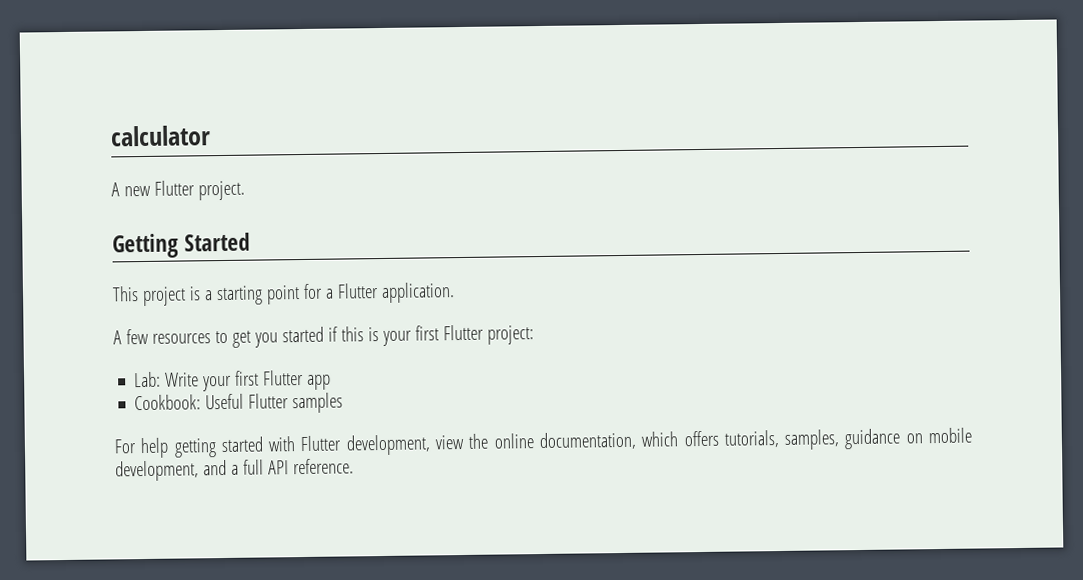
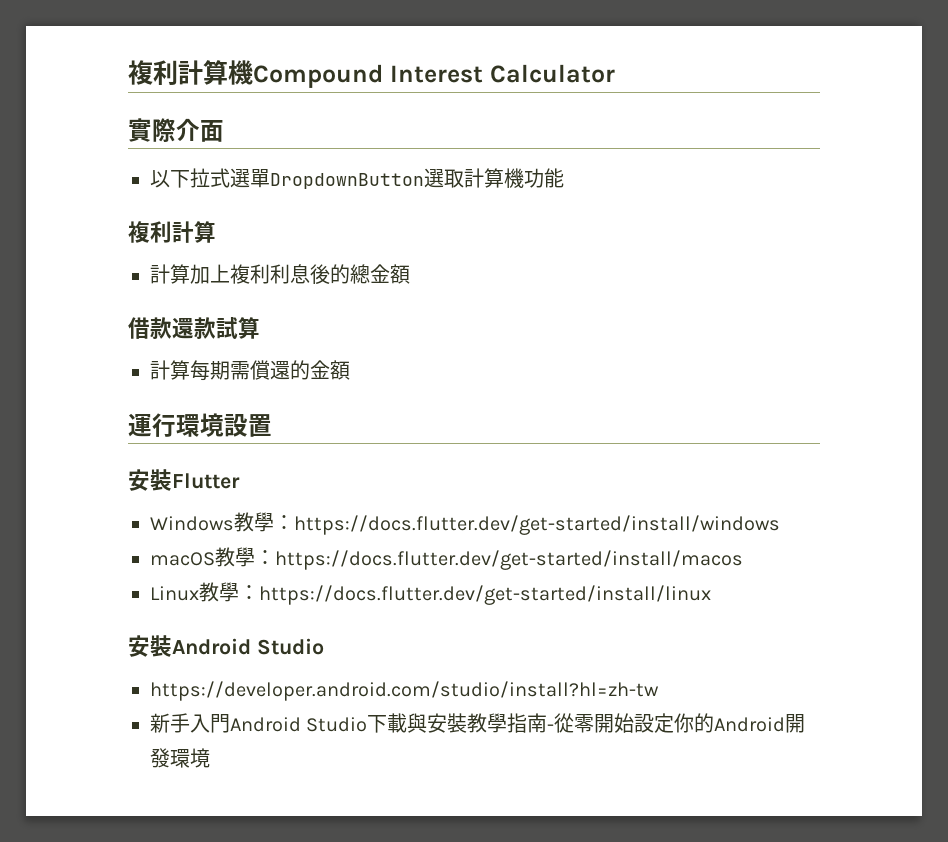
[110,125,211,147] [111,180,245,201] [112,232,251,259] [112,282,455,307] [113,324,534,348] [133,369,332,392] [134,392,344,414] [114,427,972,459] [115,458,354,482] calculator // A new Flutter project. // Getting Started // This project is a starting point for a Flutter application. // A few resources to get you started if this is your first Flutter project: // Lab: Write your first Flutter app // Cookbook: Useful Flutter samples // For help getting started with Flutter development, view the online documentation, which offers tutorials, samples, guidance on mobile development, and a full API reference. -> [128,60,615,88] [128,118,224,142] [150,168,564,189] [128,221,216,243] [150,264,410,284] [128,317,260,340] [150,360,350,381] [128,413,272,437] [128,469,240,491] [150,512,780,535] [150,547,743,570] [150,582,711,605] [128,635,324,657] [150,681,659,701] [150,713,806,733] [150,748,210,768] 複利計算機Compound Interest Calculator // 實際介面 // 以下拉式選單DropdownButton選取計算機功能 // 複利計算 // 計算加上複利利息後的總金額 // 借款還款試算 // 計算每期需償還的金額 // 運行環境設置 // 安裝Flutter // Windows教學：https://docs.flutter.dev/get-started/install/windows // macOS教學：https://docs.flutter.dev/get-started/install/macos // Linux教學：https://docs.flutter.dev/get-started/install/linux // 安裝Android Studio // https://developer.android.com/studio/install?hl=zh-tw // 新手入門Android Studio下載與安裝教學指南-從零開始設定你的Android開發環境

